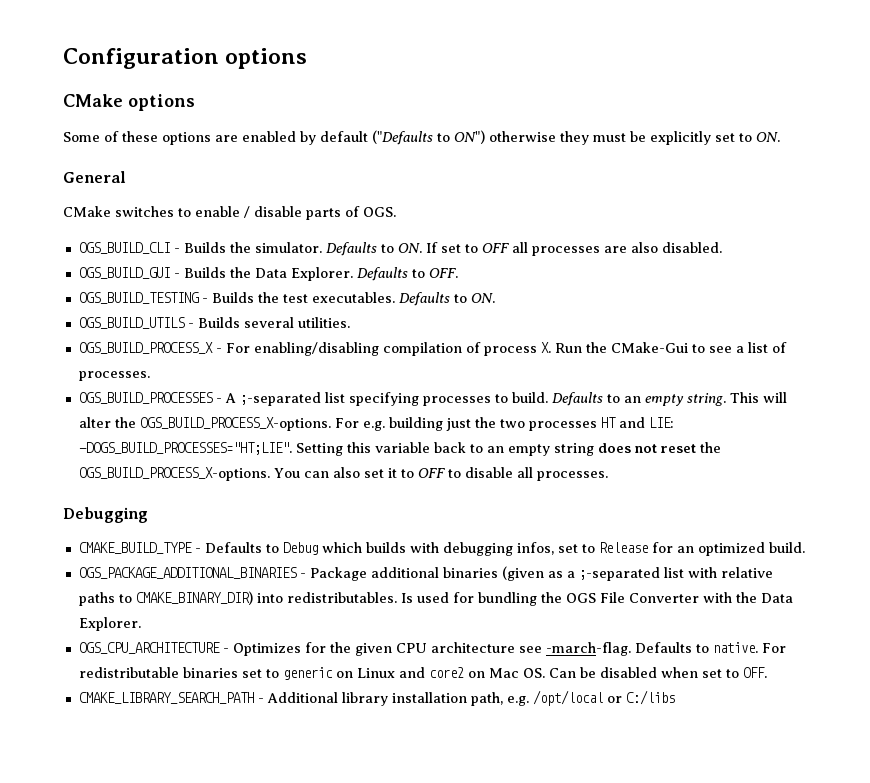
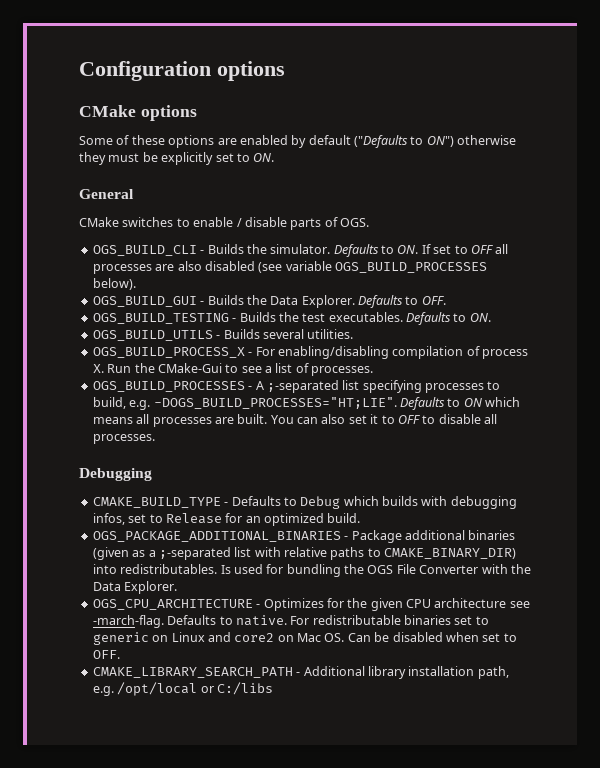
[661,242,722,253] disabled. -> [204,261,487,273] [92,278,136,290] disabled (see variable OGS_BUILD_PROCESSES below).
[511,392,787,406] [78,417,674,431] [78,442,721,456] [78,467,270,481] build. Defaults to an empty string. This will alter the OGS_BUILD_PROCESS_X-options. For e.g. building just the two processes HT and LIE: -DOGS_BUILD_PROCESSES="HT;LIE". Setting this variable back to an empty string does not reset the OGS_BUILD_PROCESS_X-options. -> [92,397,520,410] [92,414,268,427] build, e.g. -DOGS_BUILD_PROCESSES="HT;LIE". Defaults to ON which means all processes are built.

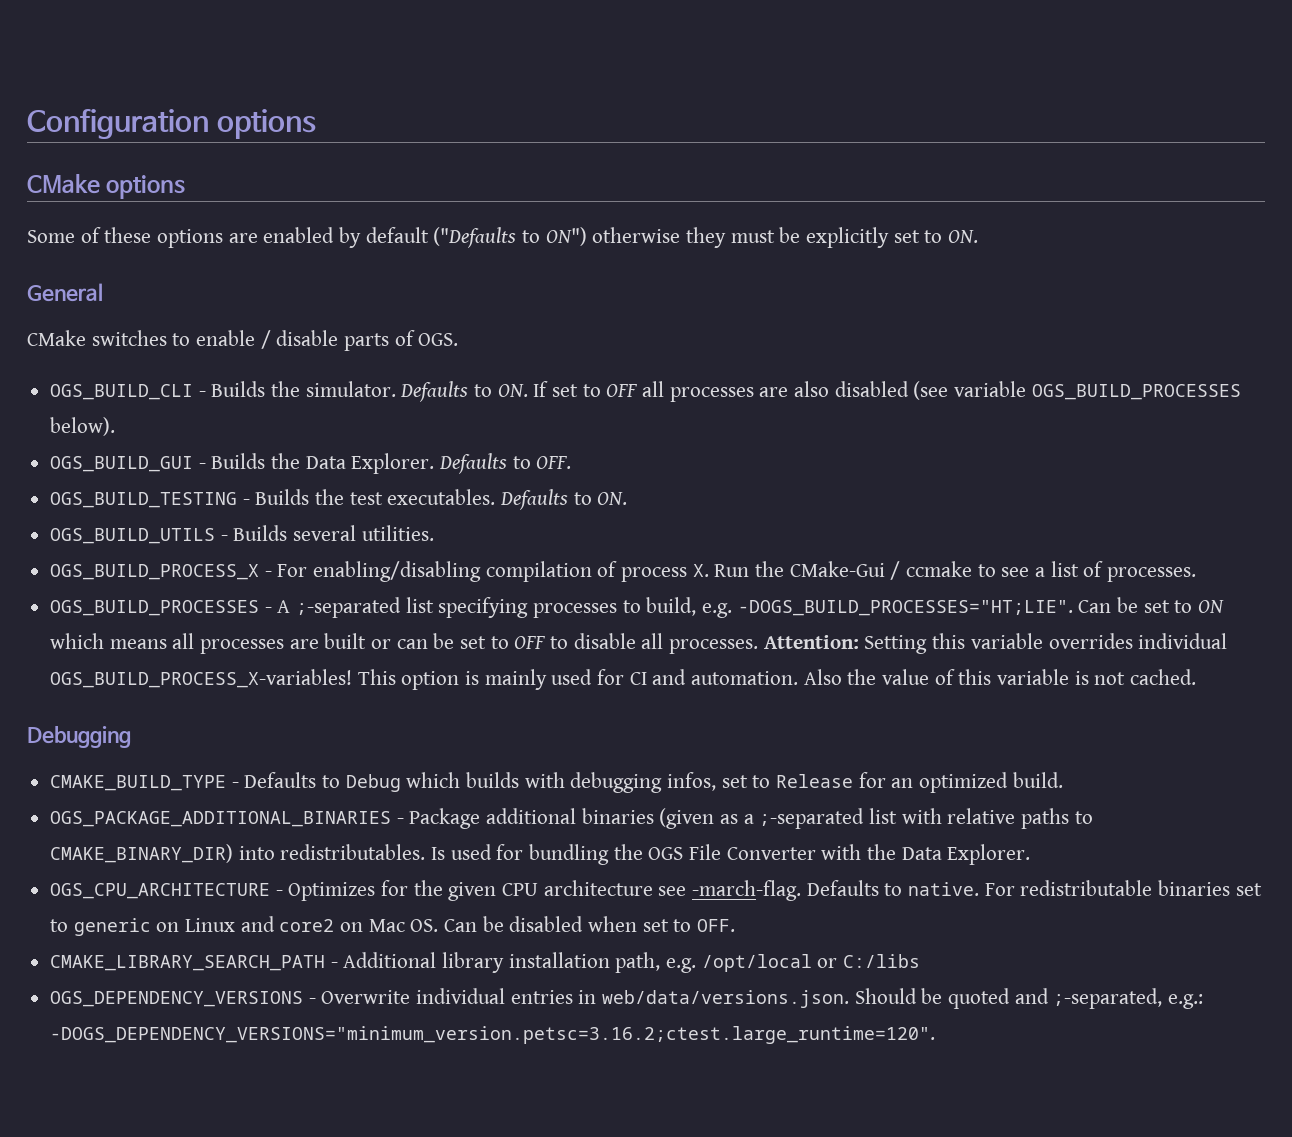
(222, 368) none -> [890,561,973,580] / ccmake
[399,397,445,410] Defaults -> [1078,597,1170,613] Can be set
[237,414,379,424] built. You can also set it -> [324,633,487,649] built or can be set
(155, 439) none -> [763,633,1228,654] [50,669,1197,690] Attention: Setting this variable overrides individual OGS_BUILD_PROCESS_X-variables! This option is mainly used for CI and automation. Also the value of this variable is not cached.
(273, 688) none -> [50,988,1204,1009] [50,1026,936,1044] // OGS_DEPENDENCY_VERSIONS - Overwrite individual entries in web/data/versions.json. Should be quoted and ;-separated, e.g.: -DOGS_DEPENDENCY_VERSIONS="minimum_version.petsc=3.16.2;ctest.large_runtime=120".

